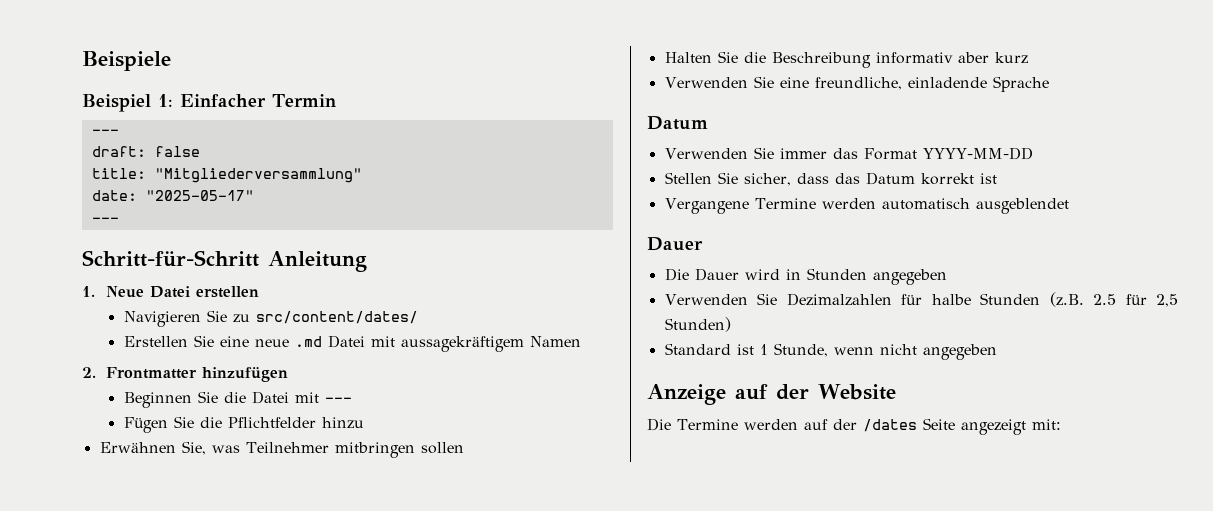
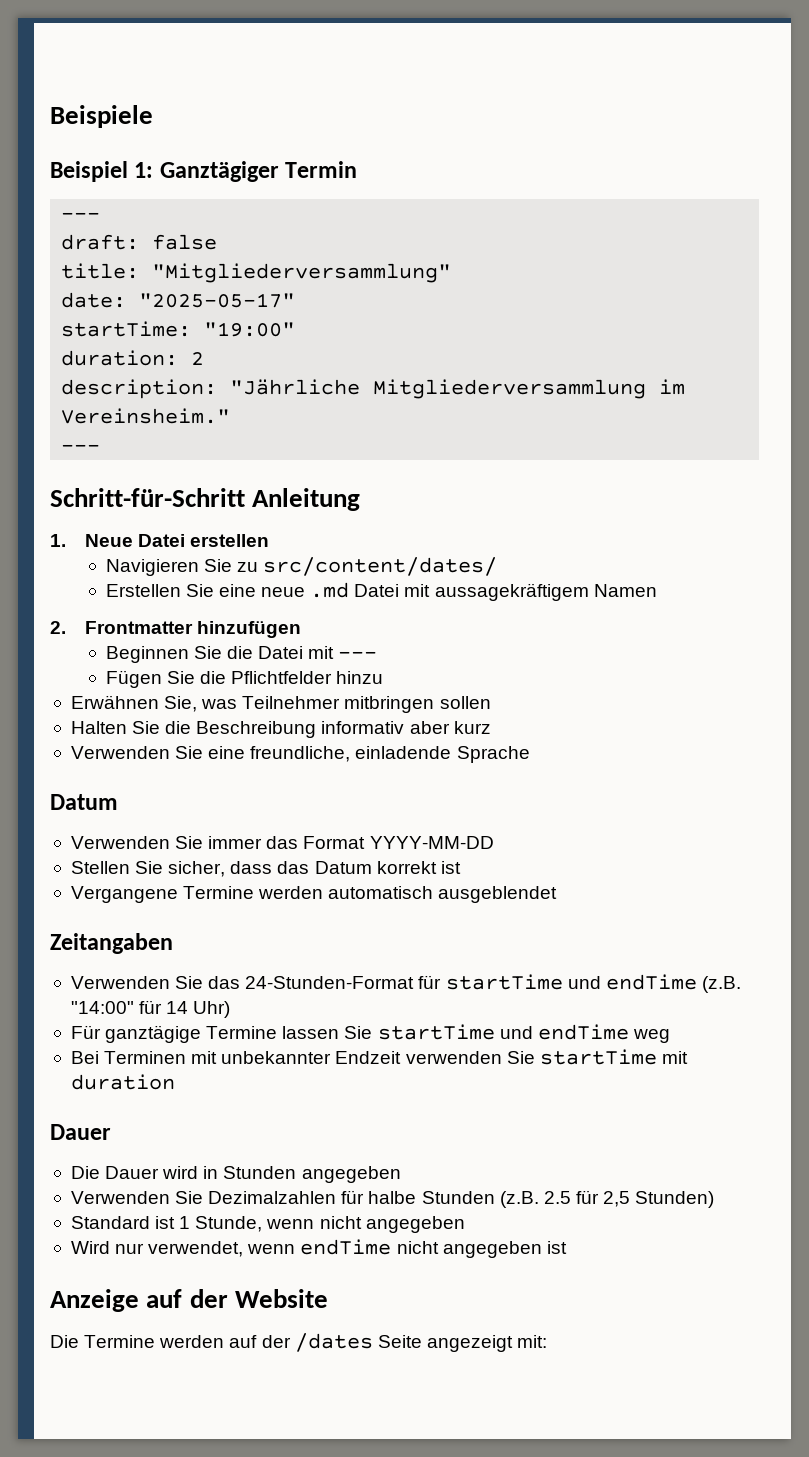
[180,94,266,107] Einfacher -> [159,161,279,182] Ganztägiger
(254, 195) none -> [61,321,296,337] [61,350,205,366] [61,379,686,399] [61,408,231,424] // startTime: "19:00" // duration: 2 // description: "Jährliche Mitgliederversammlung im Vereinsheim."
(1069, 206) none -> [50,933,173,954] [70,974,741,993] [70,1000,231,1018] [70,1024,670,1043] [70,1049,688,1065] [70,1074,175,1090] // Zeitangaben // Verwenden Sie das 24-Stunden-Format für startTime und endTime (z.B. "14:00" für 14 Uhr) // Für ganztägige Termine lassen Sie startTime und endTime weg // Bei Terminen mit unbekannter Endzeit verwenden Sie startTime mit duration
(997, 352) none -> [70,1239,567,1258] // Wird nur verwendet, wenn endTime nicht angegeben ist

